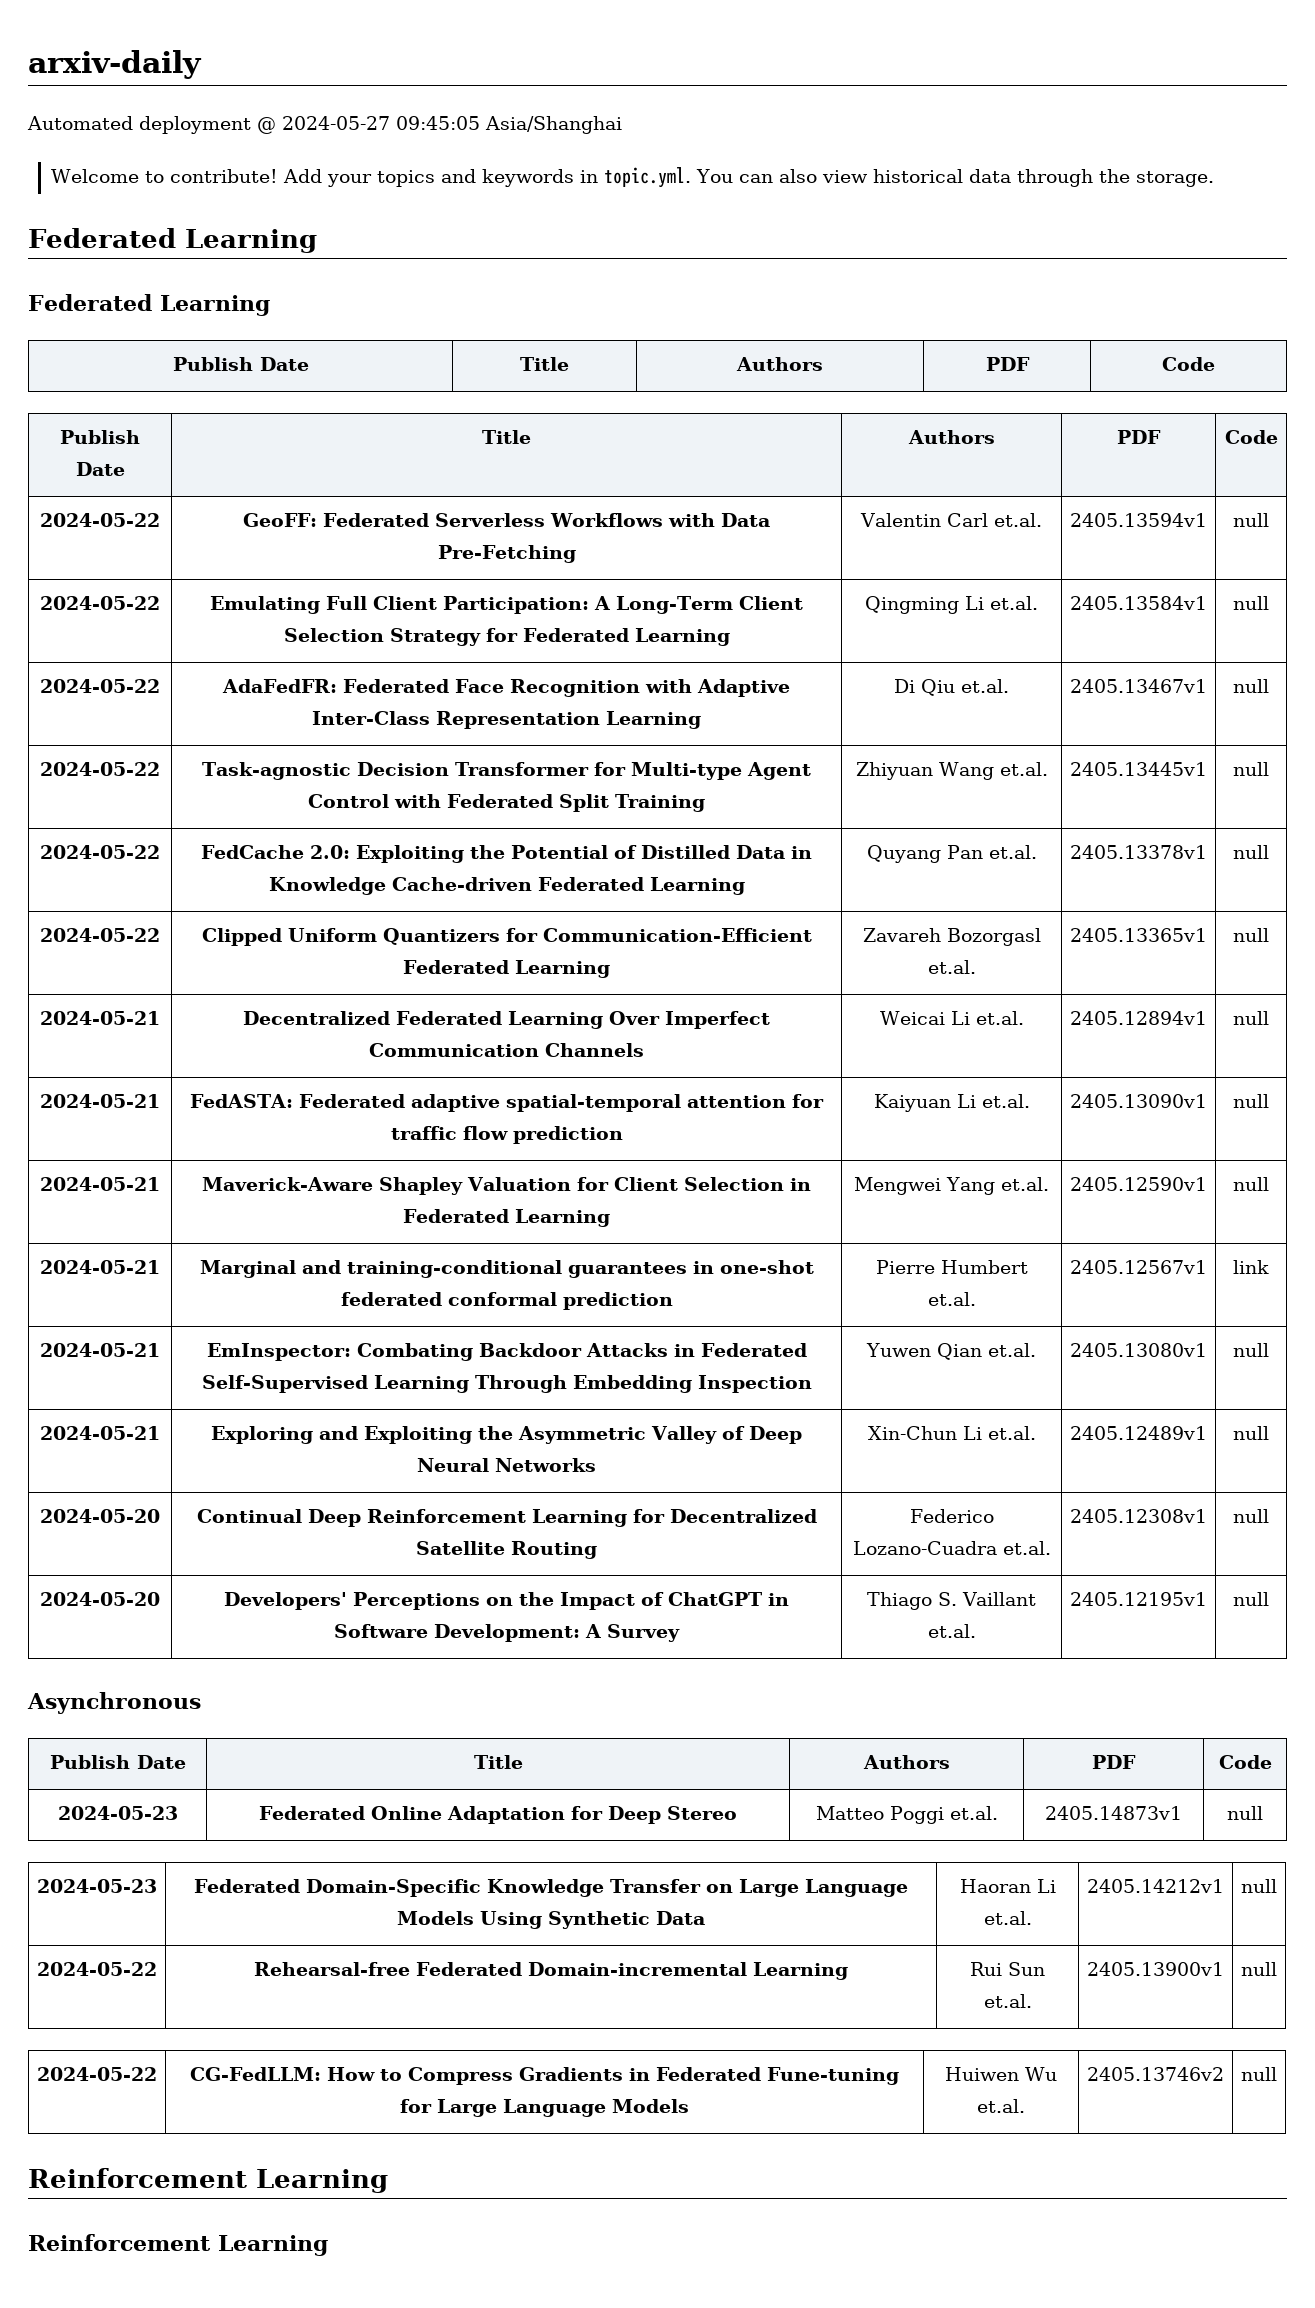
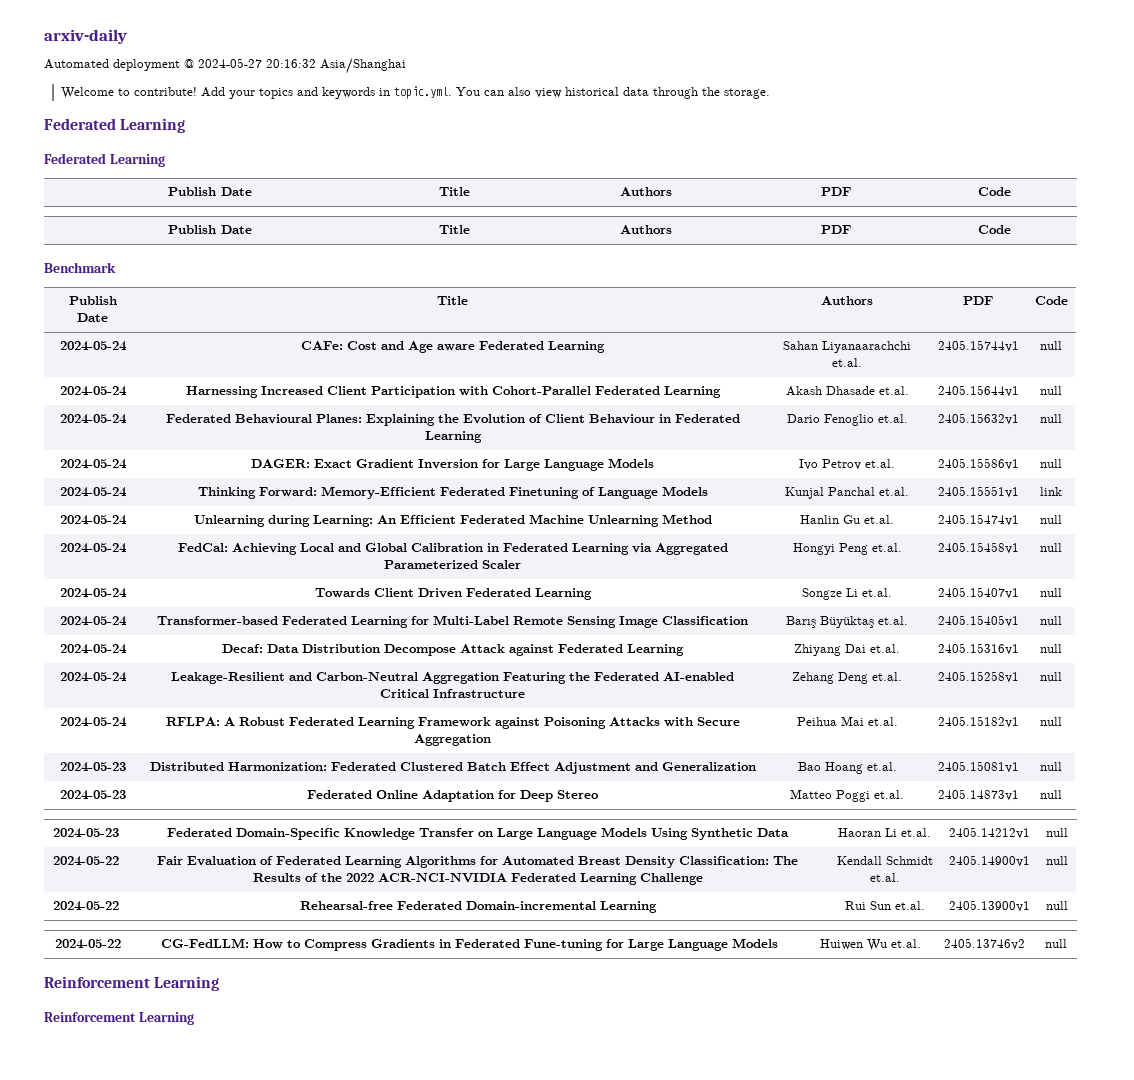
[396,116,480,130] 09:45:05 -> [266,59,316,68] 20:16:32
[40,513,160,527] [243,513,770,527] [437,545,576,563] [860,513,1042,527] [1070,513,1207,527] [1233,513,1269,527] [40,596,160,610] [210,596,803,614] [283,628,730,646] [865,596,1038,614] [1070,596,1207,610] [1233,596,1269,610] [40,679,160,693] [222,679,790,697] [312,711,701,729] [894,679,1009,696] [1070,679,1207,693] [1233,679,1269,693] [40,762,160,776] [201,762,812,780] [307,794,706,812] [855,762,1048,780] [1070,762,1207,776] [1233,762,1269,776] [40,845,160,859] [201,845,812,863] [268,877,745,895] [866,845,1037,863] [1070,845,1207,859] [1233,845,1269,859] [40,928,160,942] [201,928,812,946] [403,960,610,978] [862,928,1041,946] [927,960,976,974] [1070,928,1207,942] [1233,928,1269,942] [40,1011,160,1025] [243,1011,770,1029] [369,1043,644,1057] [879,1011,1024,1025] [1070,1011,1207,1025] [1233,1011,1269,1025] [40,1094,160,1108] [190,1094,824,1112] [390,1126,623,1144] [873,1094,1030,1112] [1070,1094,1207,1108] [1233,1094,1269,1108] [40,1177,160,1191] [202,1177,811,1195] [403,1209,610,1227] [854,1177,1049,1195] [1070,1177,1207,1191] [1233,1177,1269,1191] [40,1260,160,1274] [199,1260,814,1278] [340,1292,673,1310] [875,1260,1028,1274] [927,1292,976,1306] [1070,1260,1207,1274] [1233,1260,1269,1274] [40,1343,160,1357] [206,1343,807,1361] [201,1375,812,1393] [866,1343,1036,1360] [1070,1343,1207,1357] [1233,1343,1269,1357] [40,1426,160,1440] [211,1426,802,1444] [417,1458,596,1472] [867,1426,1036,1440] [1070,1426,1207,1440] [1233,1426,1269,1440] [40,1509,160,1523] [196,1509,817,1527] [416,1541,597,1559] [909,1509,994,1523] [852,1541,1051,1555] [1070,1509,1207,1523] [1233,1509,1269,1523] [40,1592,160,1606] [224,1592,789,1610] [334,1624,680,1642] [866,1592,1037,1610] [927,1624,976,1638] [1070,1592,1207,1606] [1233,1592,1269,1606] [27,1692,201,1714] [49,1755,186,1769] [473,1755,523,1769] [862,1755,950,1769] [1092,1755,1136,1769] [1218,1755,1272,1769] // 2024-05-22 | GeoFF: Federated Serverless Workflows with Data Pre-Fetching | Valentin Carl et.al. | 2405.13594v1 | null // 2024-05-22 | Emulating Full Client Participation: A Long-Term Client Selection Strategy for Federated Learning | Qingming Li et.al. | 2405.13584v1 | null // 2024-05-22 | AdaFedFR: Federated Face Recognition with Adaptive Inter-Class Representation Learning | Di Qiu et.al. | 2405.13467v1 | null // 2024-05-22 | Task-agnostic Decision Transformer for Multi-type Agent Control with Federated Split Training | Zhiyuan Wang et.al. | 2405.13445v1 | null // 2024-05-22 | FedCache 2.0: Exploiting the Potential of Distilled Data in Knowledge Cache-driven Federated Learning | Quyang Pan et.al. | 2405.13378v1 | null // 2024-05-22 | Clipped Uniform Quantizers for Communication-Efficient Federated Learning | Zavareh Bozorgasl et.al. | 2405.13365v1 | null // 2024-05-21 | Decentralized Federated Learning Over Imperfect Communication Channels | Weicai Li et.al. | 2405.12894v1 | null // 2024-05-21 | FedASTA: Federated adaptive spatial-temporal attention for traffic flow prediction | Kaiyuan Li et.al. | 2405.13090v1 | null // 2024-05-21 | Maverick-Aware Shapley Valuation for Client Selection in Federated Learning | Mengwei Yang et.al. | 2405.12590v1 | null // 2024-05-21 | Marginal and training-conditional guarantees in one-shot federated conformal prediction | Pierre Humbert et.al. | 2405.12567v1 | link // 2024-05-21 | EmInspector: Combating Backdoor Attacks in Federated Self-Supervised Learning Through Embedding Inspection | Yuwen Qian et.al. | 2405.13080v1 | null // 2024-05-21 | Exploring and Exploiting the Asymmetric Valley of Deep Neural Networks | Xin-Chun Li et.al. | 2405.12489v1 | null // 2024-05-20 | Continual Deep Reinforcement Learning for Decentralized Satellite Routing | Federico Lozano-Cuadra et.al. | 2405.12308v1 | null // 2024-05-20 | Developers' Perceptions on the Impact of ChatGPT in Software Development: A Survey | Thiago S. Vaillant et.al. | 2405.12195v1 | null // Asynchronous // Publish Date | Title | Authors | PDF | Code -> [44,262,116,273] [68,296,117,305] [77,313,108,322] [437,296,468,305] [821,296,873,305] [963,296,993,305] [1034,296,1068,305] [59,341,127,351] [301,341,605,353] [783,341,911,353] [832,358,862,367] [937,340,1019,352] [1040,341,1062,350] [59,386,127,396] [185,386,721,398] [785,386,909,396] [937,385,1019,397] [1040,386,1062,395] [59,414,127,424] [165,414,740,426] [424,431,482,443] [786,414,908,426] [937,413,1019,425] [1040,414,1062,423] [59,459,127,469] [251,458,654,471] [799,459,895,470] [937,458,1019,470] [1040,459,1062,468] [59,487,127,497] [197,486,708,499] [785,487,909,499] [937,486,1019,498] [1040,487,1062,496] [59,515,127,525] [193,514,712,527] [800,515,894,524] [937,514,1019,526] [1040,515,1062,524] [59,543,127,553] [177,543,728,555] [384,560,521,569] [792,543,902,555] [937,542,1019,554] [1040,543,1062,552] [59,588,127,598] [314,588,592,600] [802,588,892,600] [937,587,1019,599] [1040,588,1062,597] [59,616,127,626] [157,615,748,628] [786,616,908,628] [937,615,1019,627] [1040,616,1062,625] [59,644,127,654] [222,644,684,656] [794,644,900,656] [937,643,1019,655] [1040,644,1062,653] [59,672,127,682] [171,672,734,684] [380,689,525,698] [792,672,902,684] [937,671,1019,683] [1040,672,1062,681] [59,717,127,727] [165,717,740,729] [414,734,491,746] [796,716,898,726] [937,716,1019,728] [1040,717,1062,726] [59,762,126,772] [149,762,756,774] [797,762,897,774] [937,761,1019,773] [1040,762,1062,771] // Benchmark // Publish Date | Title | Authors | PDF | Code // 2024-05-24 | CAFe: Cost and Age aware Federated Learning | Sahan Liyanaarachchi et.al. | 2405.15744v1 | null // 2024-05-24 | Harnessing Increased Client Participation with Cohort-Parallel Federated Learning | Akash Dhasade et.al. | 2405.15644v1 | null // 2024-05-24 | Federated Behavioural Planes: Explaining the Evolution of Client Behaviour in Federated Learning | Dario Fenoglio et.al. | 2405.15632v1 | null // 2024-05-24 | DAGER: Exact Gradient Inversion for Large Language Models | Ivo Petrov et.al. | 2405.15586v1 | null // 2024-05-24 | Thinking Forward: Memory-Efficient Federated Finetuning of Language Models | Kunjal Panchal et.al. | 2405.15551v1 | link // 2024-05-24 | Unlearning during Learning: An Efficient Federated Machine Unlearning Method | Hanlin Gu et.al. | 2405.15474v1 | null // 2024-05-24 | FedCal: Achieving Local and Global Calibration in Federated Learning via Aggregated Parameterized Scaler | Hongyi Peng et.al. | 2405.15458v1 | null // 2024-05-24 | Towards Client Driven Federated Learning | Songze Li et.al. | 2405.15407v1 | null // 2024-05-24 | Transformer-based Federated Learning for Multi-Label Remote Sensing Image Classification | Barış Büyüktaş et.al. | 2405.15405v1 | null // 2024-05-24 | Decaf: Data Distribution Decompose Attack against Federated Learning | Zhiyang Dai et.al. | 2405.15316v1 | null // 2024-05-24 | Leakage-Resilient and Carbon-Neutral Aggregation Featuring the Federated AI-enabled Critical Infrastructure | Zehang Deng et.al. | 2405.15258v1 | null // 2024-05-24 | RFLPA: A Robust Federated Learning Framework against Poisoning Attacks with Secure Aggregation | Peihua Mai et.al. | 2405.15182v1 | null // 2024-05-23 | Distributed Harmonization: Federated Clustered Batch Effect Adjustment and Generalization | Bao Hoang et.al. | 2405.15081v1 | null
(1277, 1886) none -> [52,856,119,866] [157,856,798,868] [252,873,703,885] [836,856,933,865] [869,873,900,882] [948,855,1030,867] [1046,856,1068,865] // 2024-05-22 | Fair Evaluation of Federated Learning Algorithms for Automated Breast Density Classification: The Results of the 2022 ACR-NCI-NVIDIA Federated Learning Challenge | Kendall Schmidt et.al. | 2405.14900v1 | null

